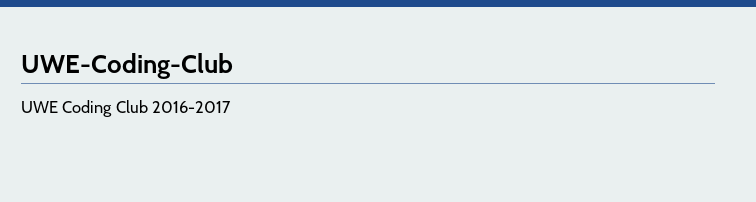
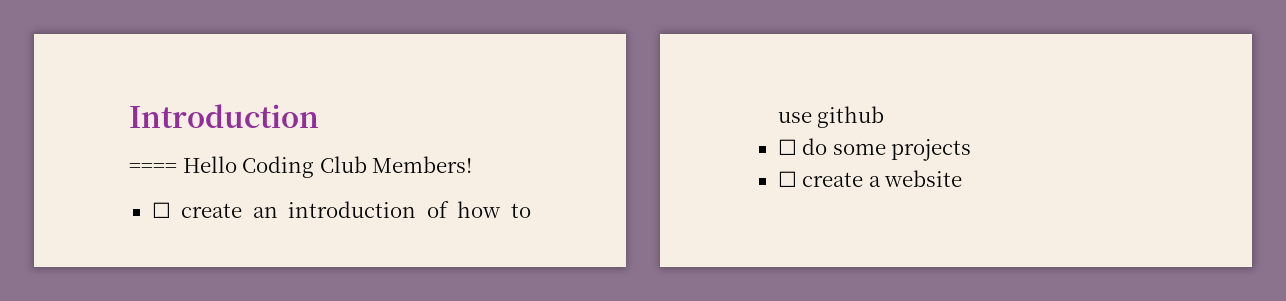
[21,53,233,79] [21,100,232,117] UWE-Coding-Club // UWE Coding Club 2016-2017 -> [129,104,319,128] [129,156,473,178] [151,201,531,218] [777,106,885,128] [777,138,972,161] [777,170,963,187] Introduction // ==== Hello Coding Club Members! // ☐ create an introduction of how to use github // ☐ do some projects // ☐ create a website

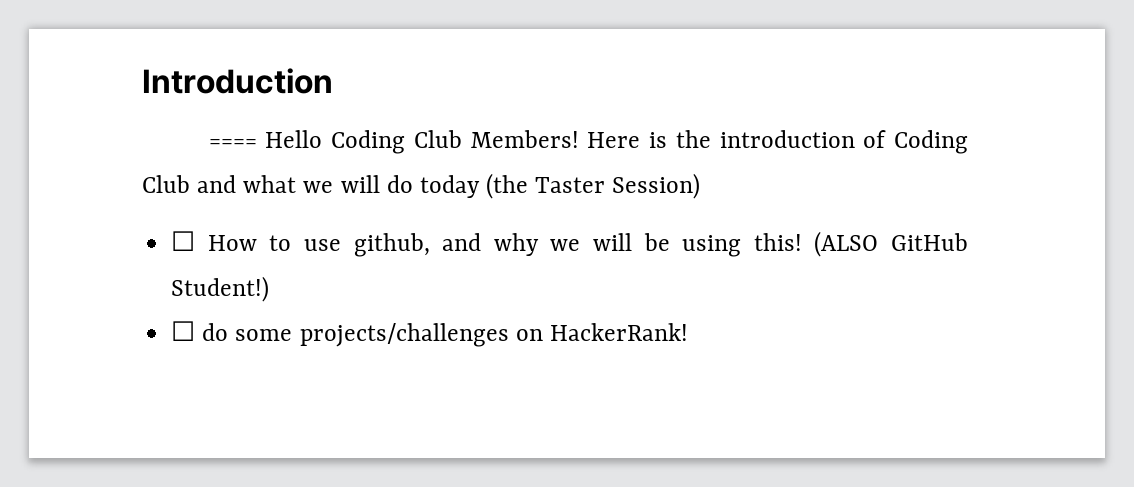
[151,201,531,218] [777,106,885,128] [777,138,972,161] [777,170,963,187] // ☐ create an introduction of how to use github // ☐ do some projects // ☐ create a website -> [587,130,969,154] [142,173,701,199] [171,231,968,257] [171,276,270,302] [171,321,688,347] Here is the introduction of Coding Club and what we will do today (the Taster Session) // ☐ How to use github, and why we will be using this! (ALSO GitHub Student!) // ☐ do some projects/challenges on HackerRank!

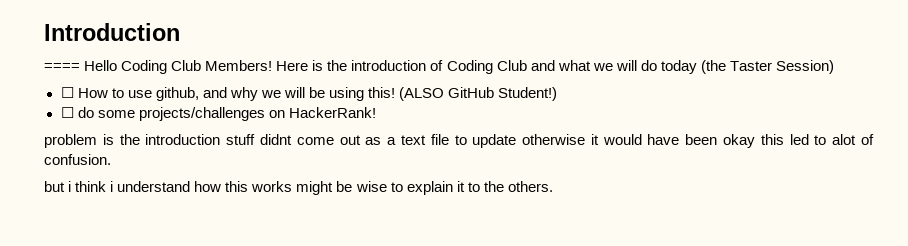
(688, 332) none -> [44,134,874,148] [44,154,111,165] [44,181,553,195] // problem is the introduction stuff didnt come out as a text file to update otherwise it would have been okay this led to alot of confusion. // but i think i understand how this works might be wise to explain it to the others.

